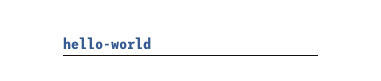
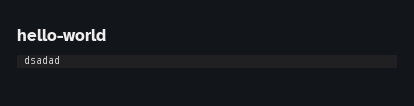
(151, 43) none -> [24,56,61,64] // dsadad

